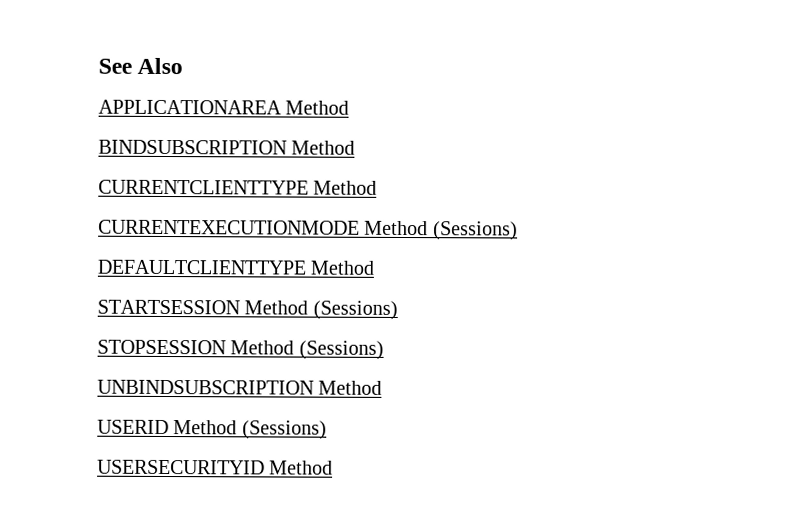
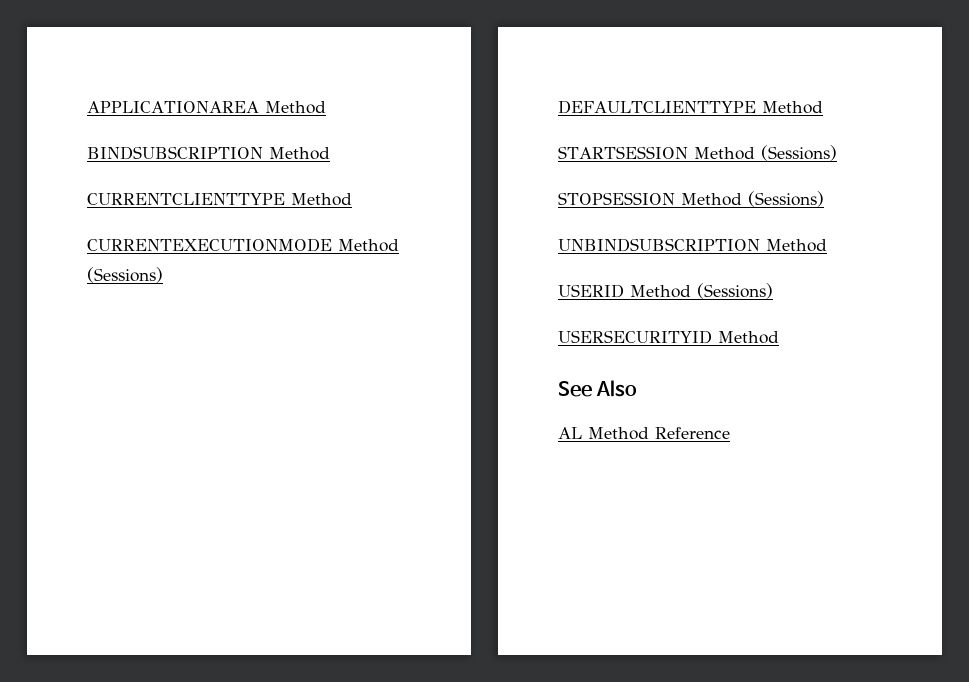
[98,57,184,75] See Also // -> (87, 107) none
(334, 467) none -> [558,380,638,397] [558,427,730,440] // See Also // AL Method Reference

